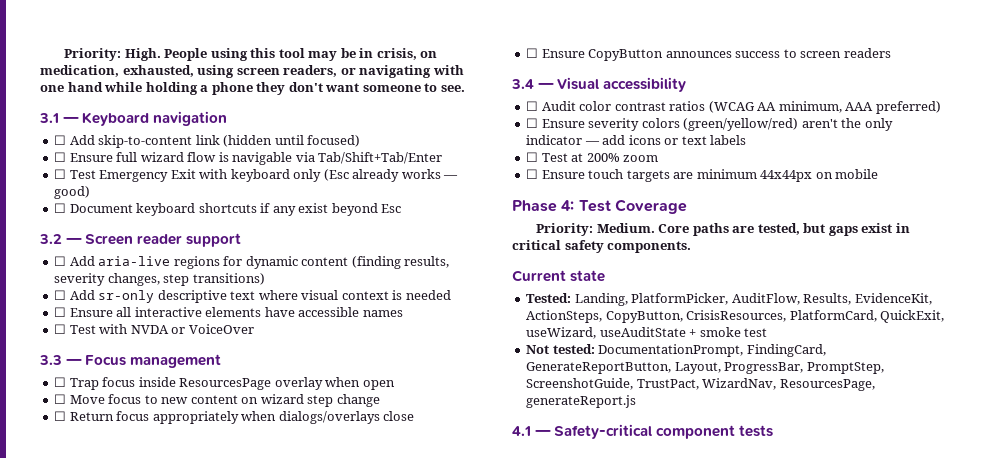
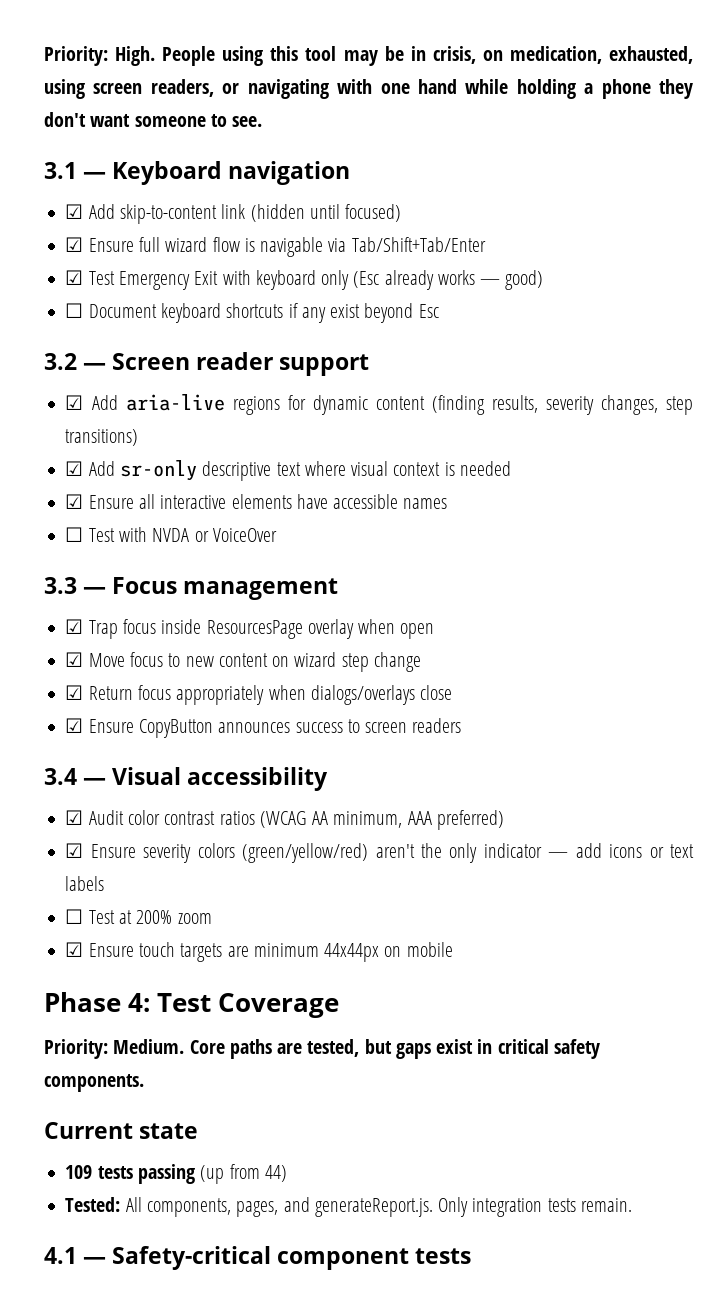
[54,135,67,145] ☐ -> [65,204,84,219] ☑
[54,152,67,162] ☐ -> [65,237,84,252] ☑
[54,169,67,179] ☐ -> [65,270,84,285] ☑
[54,256,67,266] ☐ -> [65,395,84,410] ☑
[54,290,67,300] ☐ -> [65,461,84,476] ☑
[54,307,67,317] ☐ -> [65,494,84,509] ☑
[54,377,67,387] ☐ -> [65,619,84,634] ☑
[54,394,67,404] ☐ -> [65,652,84,667] ☑
[54,411,67,421] ☐ -> [65,685,84,700] ☑
[526,48,539,58] ☐ -> [65,718,84,733] ☑
[526,101,539,111] ☐ -> [65,810,84,825] ☑
[526,118,539,128] ☐ -> [65,843,84,858] ☑
[526,169,539,179] ☐ -> [65,942,84,957] ☑
[526,293,932,306] [526,310,945,323] [526,327,768,339] [526,344,826,357] [526,362,884,374] [526,378,875,391] [526,395,637,408] Tested: Landing, PlatformPicker, AuditFlow, Results, EvidenceKit, ActionSteps, CopyButton, CrisisResources, PlatformCard, QuickExit, useWizard, useAuditState + smoke test // Not tested: DocumentationPrompt, FindingCard, GenerateReportButton, Layout, ProgressBar, PromptStep, ScreenshotGuide, TrustPact, WizardNav, ResourcesPage, generateReport.js -> [65,1164,287,1184] [65,1197,632,1217] 109 tests passing (up from 44) // Tested: All components, pages, and generateReport.js. Only integration tests remain.

